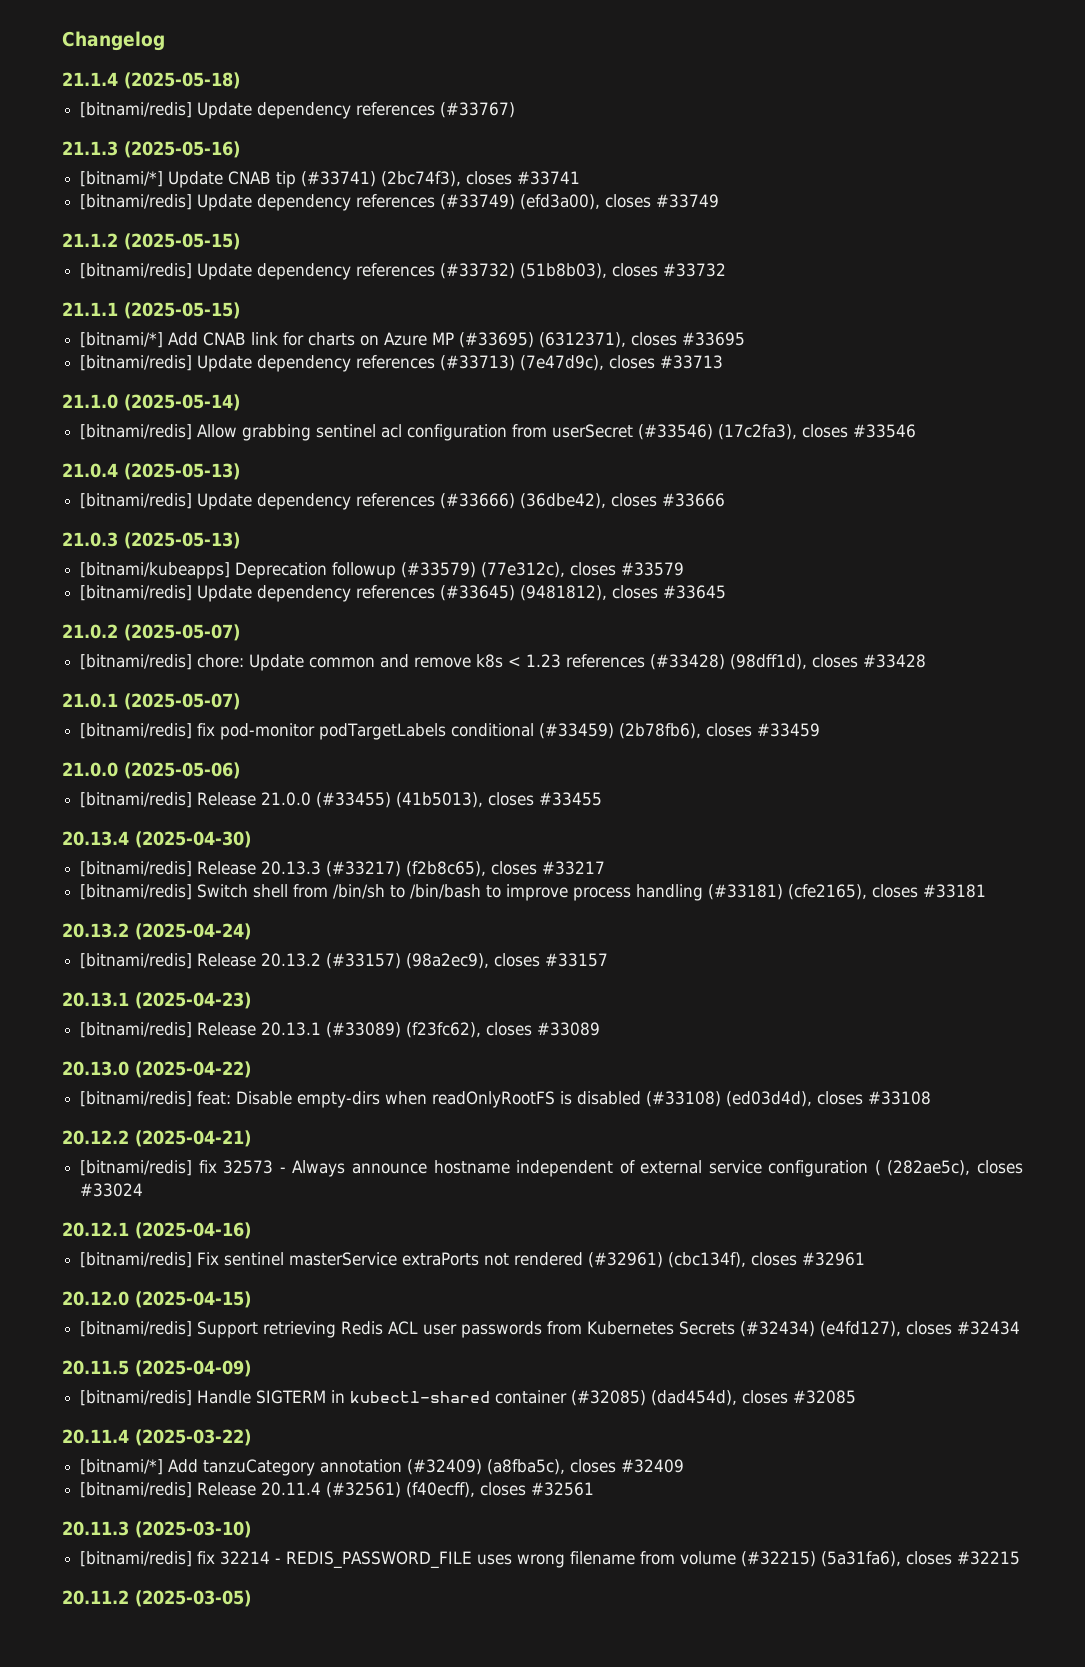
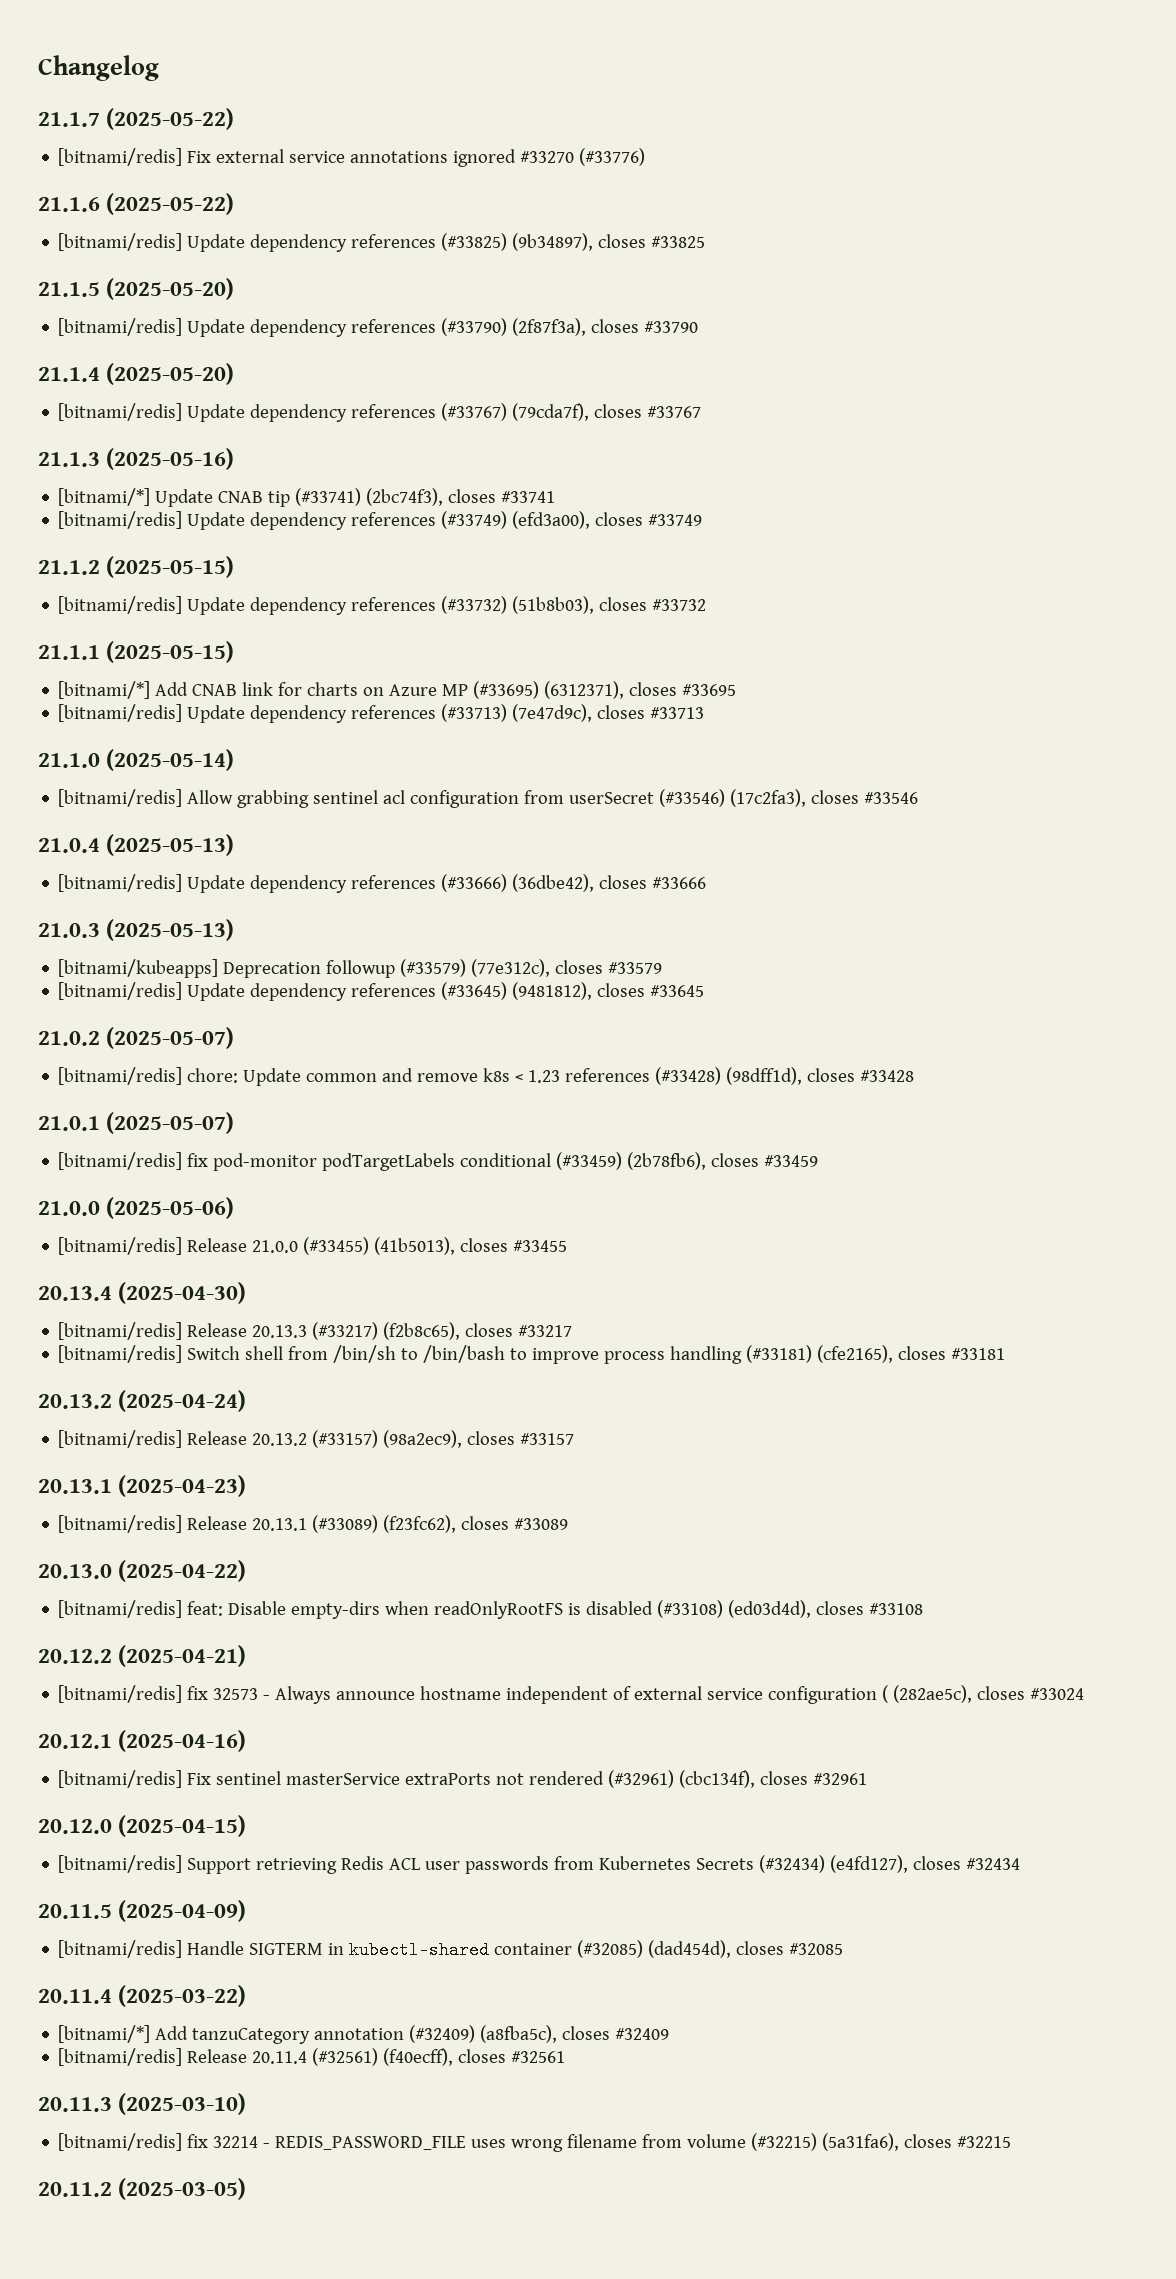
(165, 41) none -> [38,108,235,130] [58,148,646,167] [38,193,235,215] [58,233,706,252] [38,278,235,300] [58,318,699,337] // 21.1.7 (2025-05-22) // [bitnami/redis] Fix external service annotations ignored #33270 (#33776) // 21.1.6 (2025-05-22) // [bitnami/redis] Update dependency references (#33825) (9b34897), closes #33825 // 21.1.5 (2025-05-20) // [bitnami/redis] Update dependency references (#33790) (2f87f3a), closes #33790
[124,72,240,89] (2025-05-18) -> [106,363,235,385] (2025-05-20)
(516, 110) none -> [512,403,702,421] (79cda7f), closes #33767

